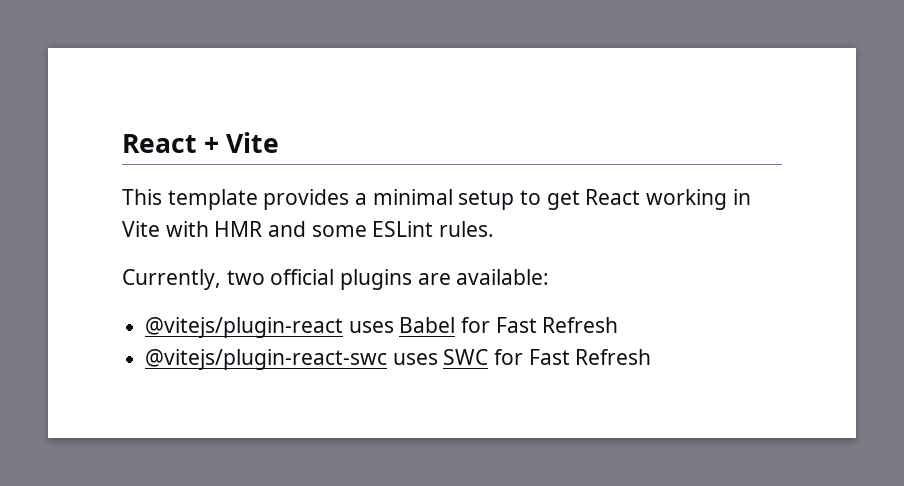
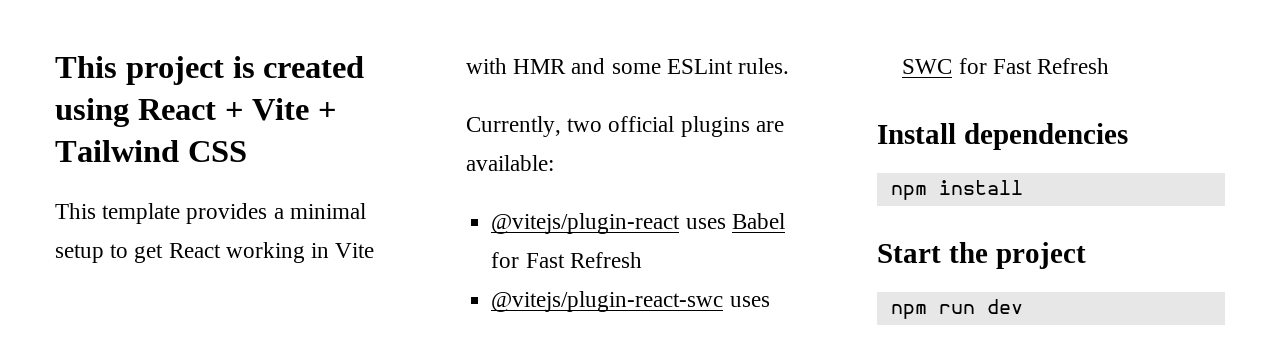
(122, 143) none -> [55,56,365,85] [55,98,129,127] This project is created using
(280, 142) none -> [318,102,338,120] [55,140,247,162] + Tailwind CSS
(652, 357) none -> [877,123,1128,150] [890,180,1023,200] [877,242,1086,269] [890,299,1023,319] // Install dependencies // npm install // Start the project // npm run dev

